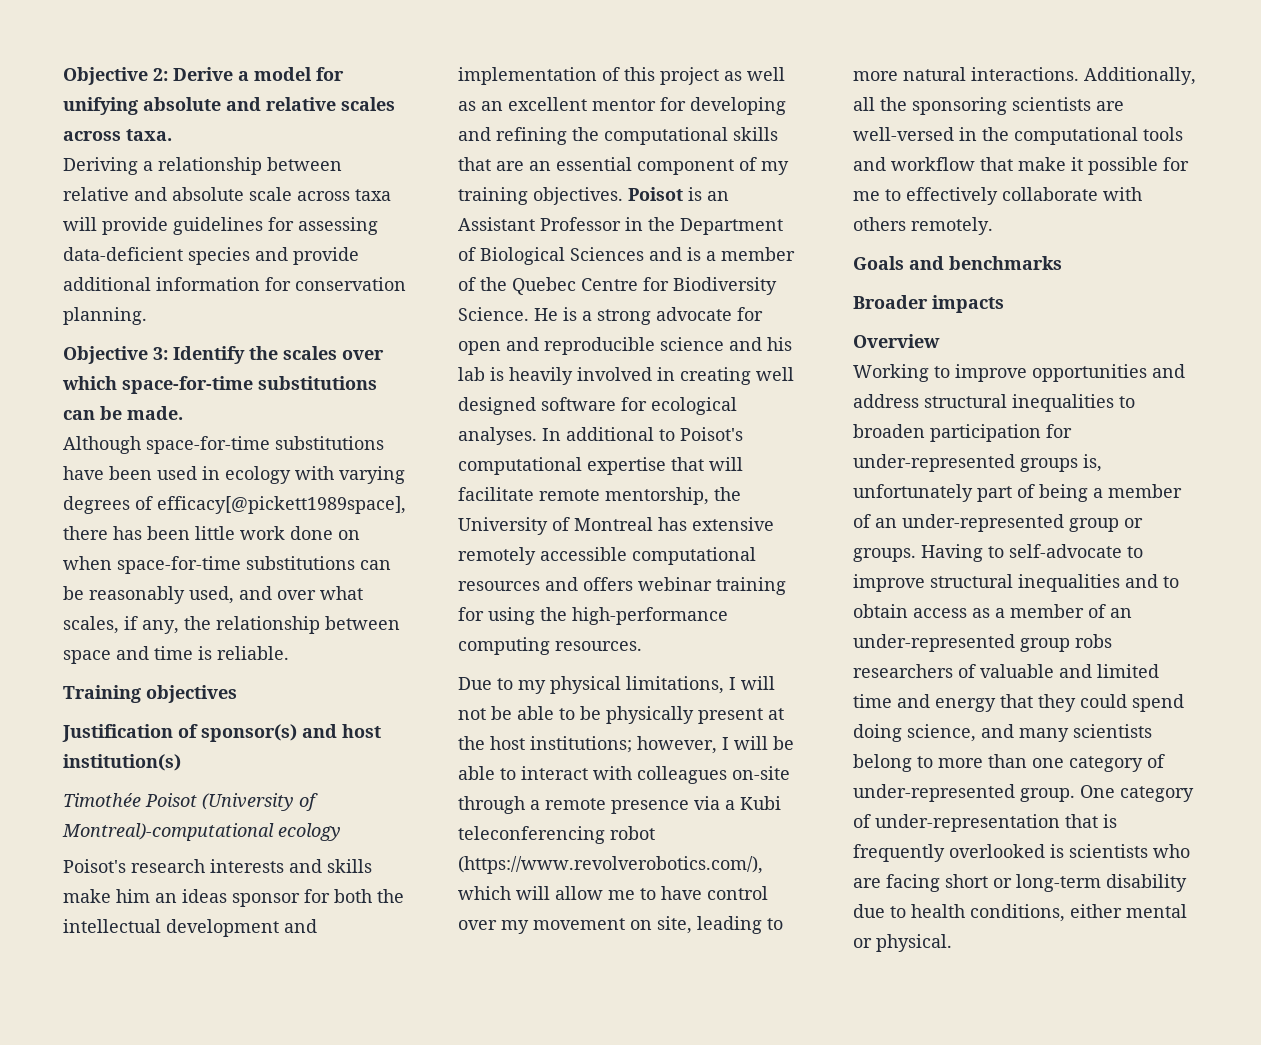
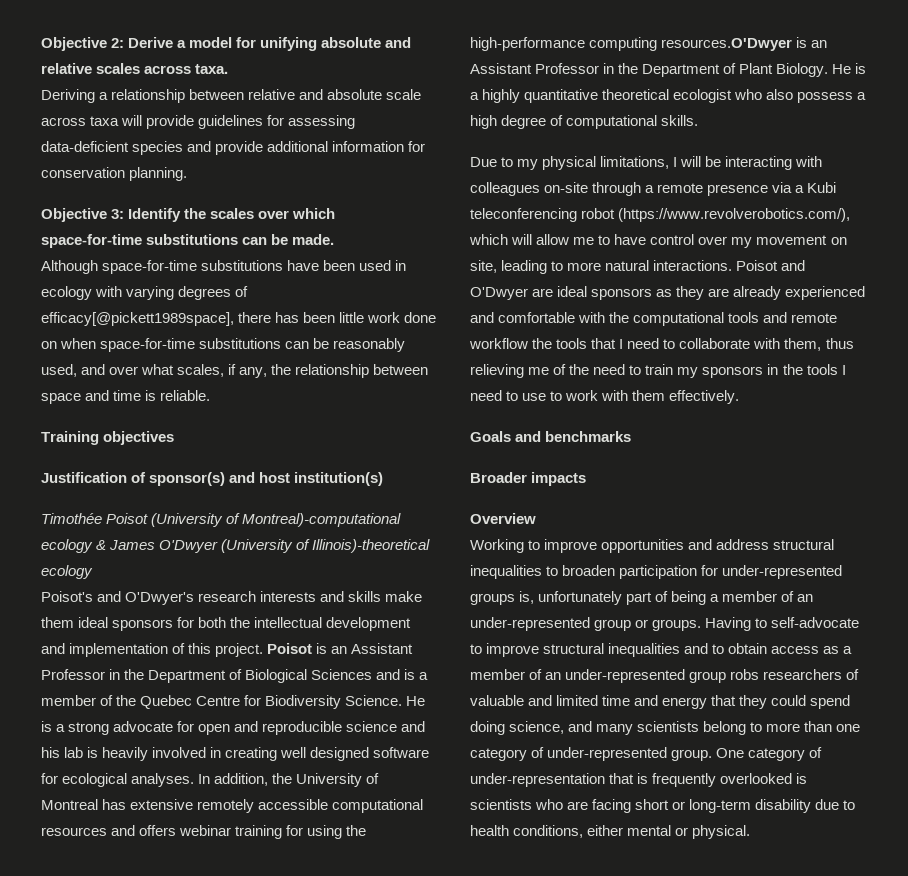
[63,859,126,873] // Poisot's -> [96,539,431,553] [41,565,93,579] [41,591,195,605] & James O'Dwyer (University of Illinois)-theoretical ecology // Poisot's and O'Dwyer's
[116,889,300,907] him an ideas sponsor -> [41,617,174,631] them ideal sponsors
[660,67,785,85] [458,97,786,115] [458,127,778,145] [458,157,789,175] [458,187,623,205] project as well as an excellent mentor for developing and refining the computational skills that are an essential component of my training objectives. -> [215,643,264,657] project.
[566,427,743,441] [458,457,743,475] [458,487,709,505] additional to Poisot's computational expertise that will facilitate remote mentorship, -> [214,773,269,786] addition,
[555,641,642,651] resources. -> [661,37,828,51] [470,63,867,77] [470,89,867,103] [470,115,699,129] resources.O'Dwyer is an Assistant Professor in the Department of Plant Biology. He is a highly quantitative theoretical ecologist who also possess a high degree of computational skills.
[458,706,784,724] [458,736,794,754] [458,766,588,780] not be able to be physically present at the host institutions; however, I will be able to interact -> [705,156,793,170] be interacting
[1084,67,1196,85] [853,97,1124,115] [853,127,1183,145] [853,157,1189,175] [853,187,1142,205] [853,217,993,235] Additionally, all the sponsoring scientists are well-versed in the computational tools and workflow that make it possible for me to effectively collaborate with others remotely. -> [736,260,806,271] [470,286,866,300] [470,312,838,326] [469,338,854,351] [470,364,846,378] [470,390,740,404] Poisot and O'Dwyer are ideal sponsors as they are already experienced and comfortable with the computational tools and remote workflow the tools that I need to collaborate with them, thus relieving me of the need to train my sponsors in the tools I need to use to work with them effectively.

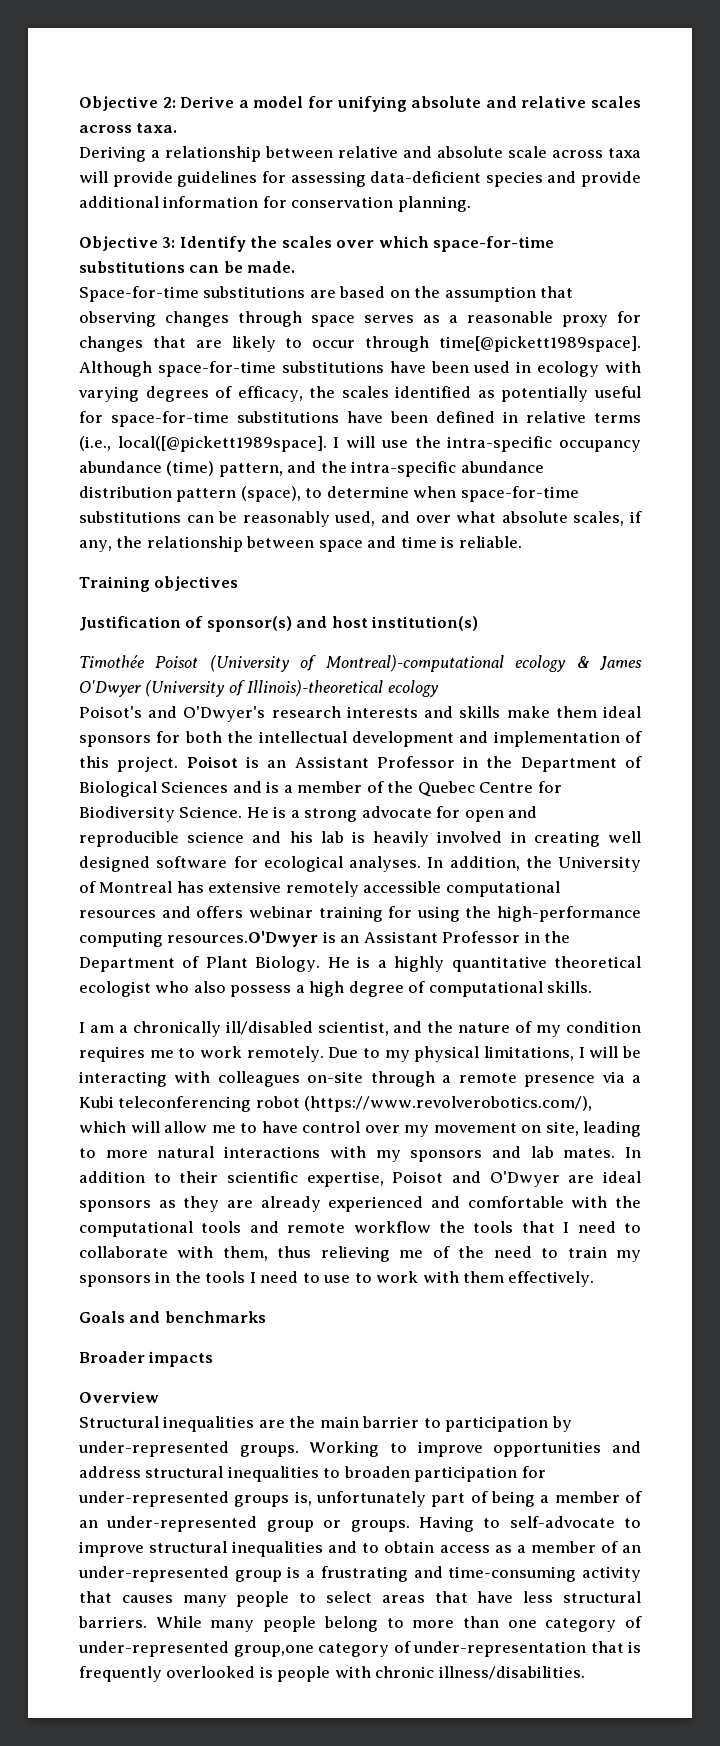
(335, 239) none -> [79,286,574,302] [79,311,641,327] [79,336,642,352] Space-for-time substitutions are based on the assumption that observing changes through space serves as a reasonable proxy for changes that are likely to occur through time[@pickett1989space].
[41,312,437,326] [41,341,57,349] efficacy[@pickett1989space], there has been little work done on -> [237,386,641,402] [79,411,641,427] [79,436,641,452] [79,461,544,477] [79,486,409,502] efficacy, the scales identified as potentially useful for space-for-time substitutions have been defined in relative terms (i.e., local([@pickett1989space]. I will use the intra-specific occupancy abundance (time) pattern, and the intra-specific abundance distribution pattern (space), to determine
(175, 369) none -> [501,511,568,523] absolute
(699, 120) none -> [79,1021,642,1037] [79,1046,324,1062] I am a chronically ill/disabled scientist, and the nature of my condition requires me to work remotely.
[653,260,733,271] interactions. -> [224,1146,641,1162] [79,1171,384,1187] interactions with my sponsors and lab mates. In addition to their scientific expertise,
(536, 518) none -> [79,1416,572,1432] [78,1441,299,1457] Structural inequalities are the main barrier to participation by under-represented groups.
[730,669,860,680] [470,695,851,709] [470,721,700,735] robs researchers of valuable and limited time and energy that they could spend doing science, and many scientists -> [287,1566,641,1582] [79,1591,642,1607] [78,1616,317,1632] is a frustrating and time-consuming activity that causes many people to select areas that have less structural barriers. While many people
[671,748,745,761] group. One -> [233,1645,314,1657] group,one
[470,799,856,813] [470,825,751,839] scientists who are facing short or long-term disability due to health conditions, either mental or physical. -> [277,1666,585,1682] people with chronic illness/disabilities.

